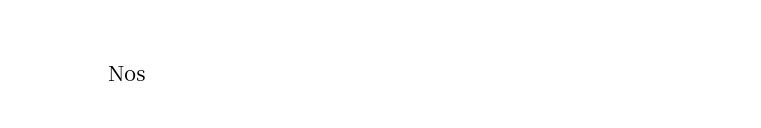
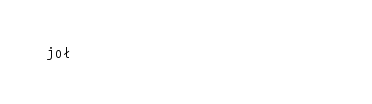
[108,66,146,81] Nos -> [46,47,70,60] joł

